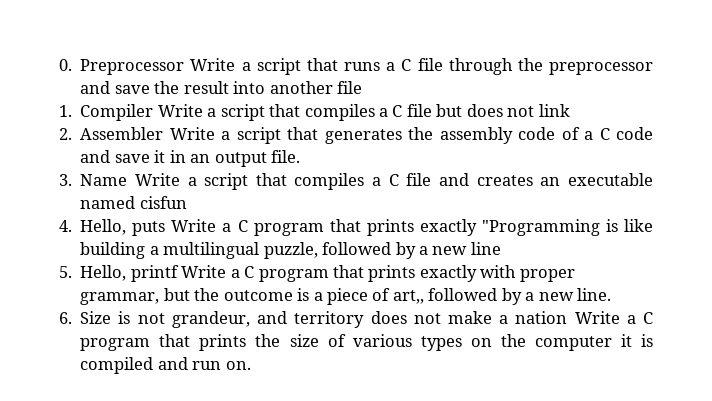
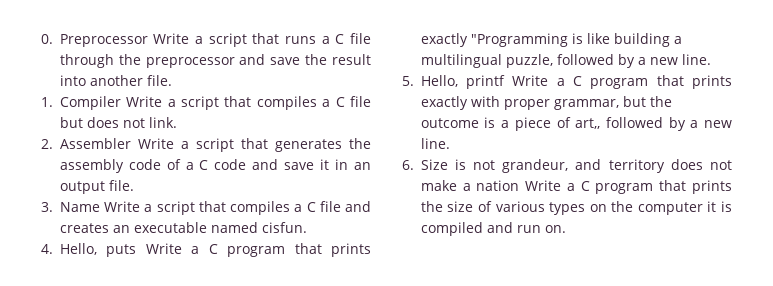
[336,81,362,94] file -> [146,75,172,86] file.
[538,104,570,117] link -> [148,117,177,128] link.
[139,196,187,209] cisfun -> [261,222,307,233] cisfun.
[470,242,501,255] line -> [681,54,711,65] line.

